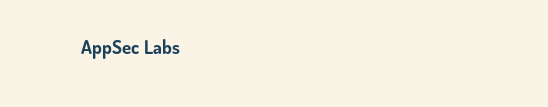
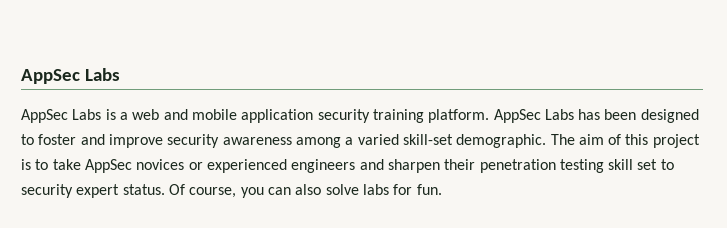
[81,39,181,59] AppSec Labs -> [21,68,120,84] [21,109,699,123] [21,134,700,148] [21,159,674,173] [21,184,442,198] AppSec Labs // AppSec Labs is a web and mobile application security training platform. AppSec Labs has been designed to foster and improve security awareness among a varied skill-set demographic. The aim of this project is to take AppSec novices or experienced engineers and sharpen their penetration testing skill set to security expert status. Of course, you can also solve labs for fun.

